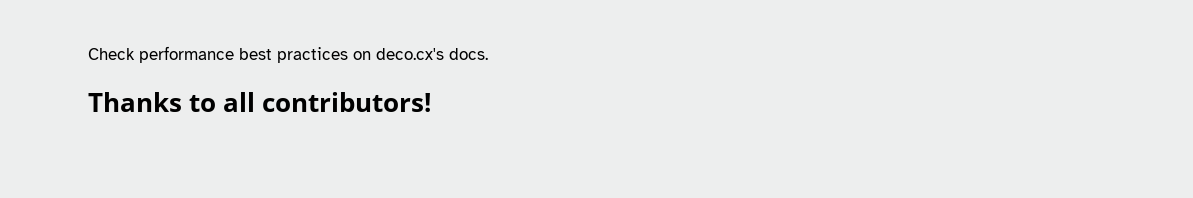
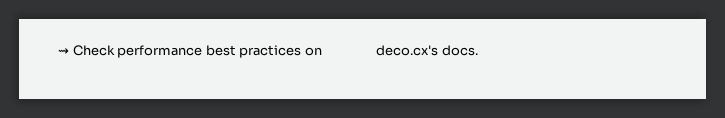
(88, 54) none -> [58,48,69,55] ⇝
[88,92,431,112] // Thanks to all contributors! -> (478, 50) none

